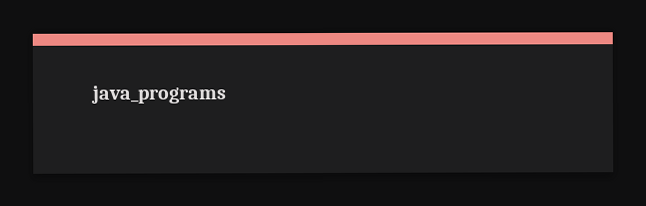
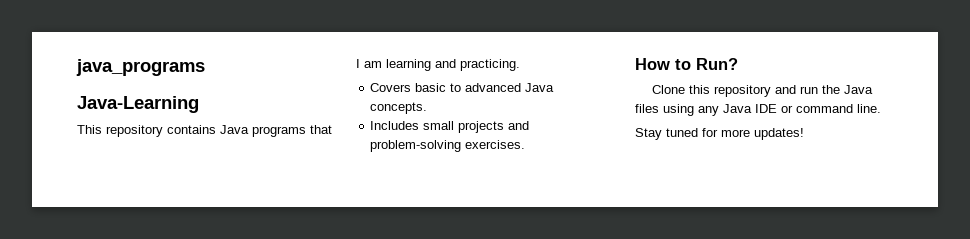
(227, 94) none -> [77,96,199,113] [77,125,332,137] [356,59,520,71] [370,83,555,92] [370,102,428,114] [370,121,530,133] [370,140,526,152] [635,58,738,70] [652,85,874,97] [635,104,881,116] [635,128,804,140] // Java-Learning // This repository contains Java programs that I am learning and practicing. // Covers basic to advanced Java concepts. // Includes small projects and problem-solving exercises. // How to Run? // Clone this repository and run the Java files using any Java IDE or command line. // Stay tuned for more updates!

